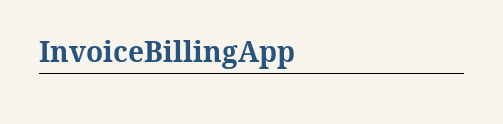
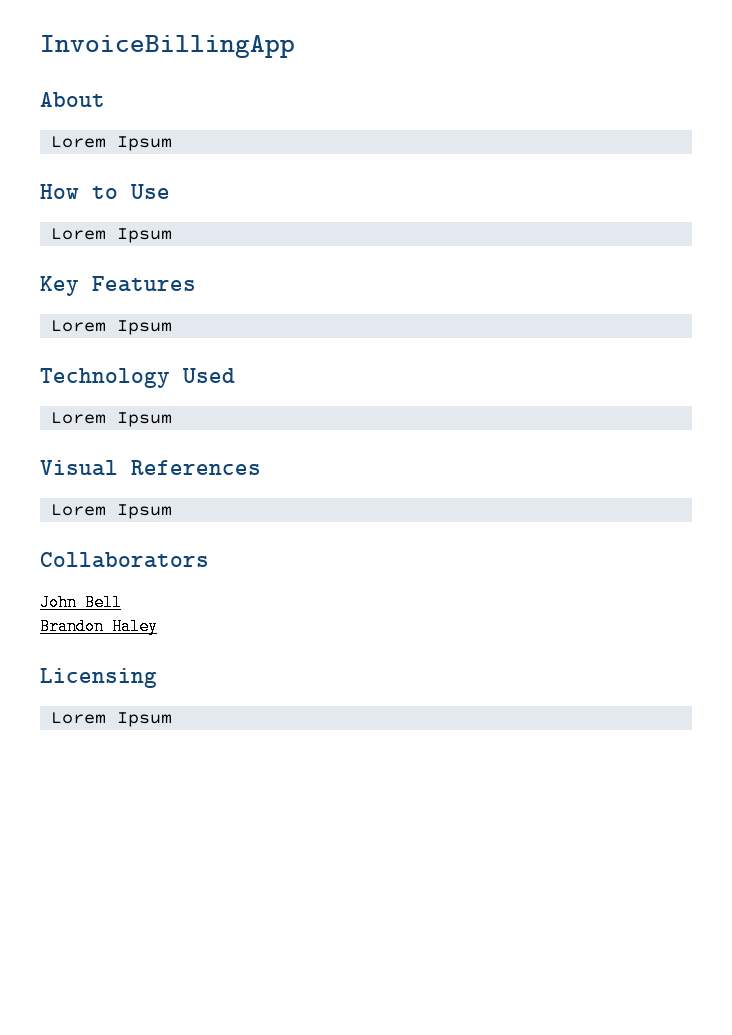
(295, 54) none -> [40,92,105,107] [50,136,172,151] [40,184,170,199] [50,228,172,243] [40,276,196,296] [50,320,172,335] [40,368,235,388] [50,412,172,427] [40,460,261,476] [50,504,172,519] [40,552,209,568] [40,594,122,611] [40,618,158,635] [40,668,157,688] [50,712,172,727] // About // Lorem Ipsum // How to Use // Lorem Ipsum // Key Features // Lorem Ipsum // Technology Used // Lorem Ipsum // Visual References // Lorem Ipsum // Collaborators // John Bell // Brandon Haley // Licensing // Lorem Ipsum

